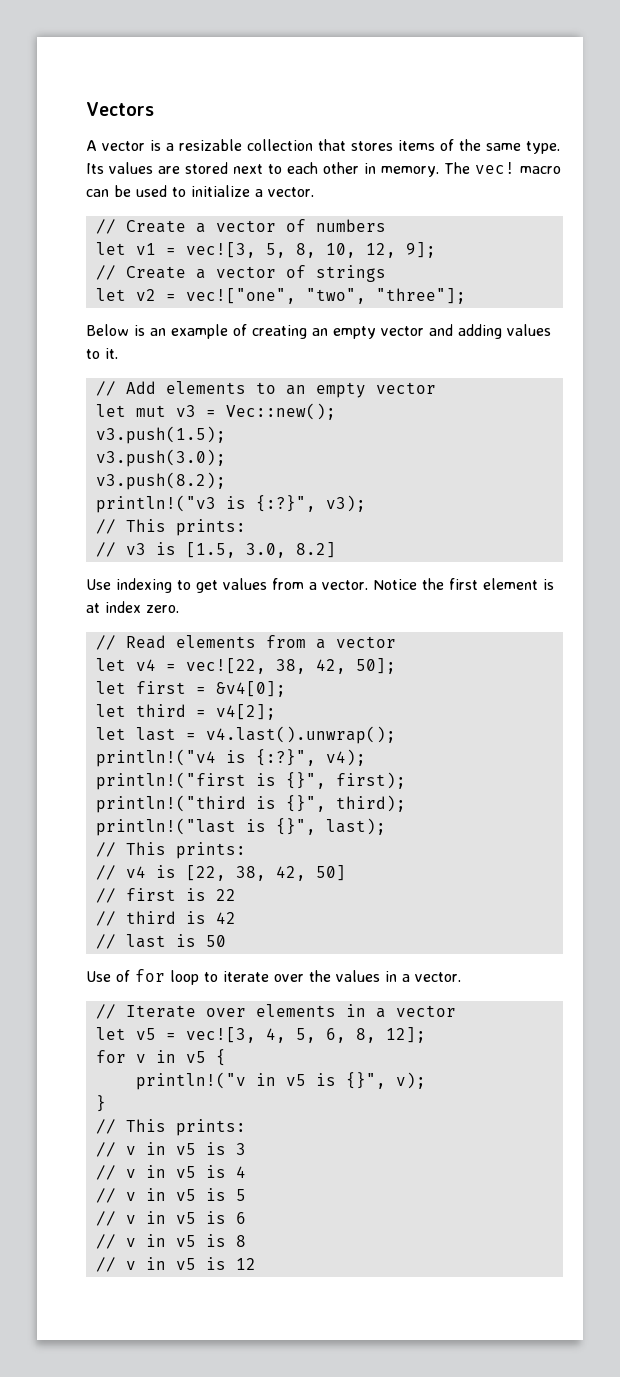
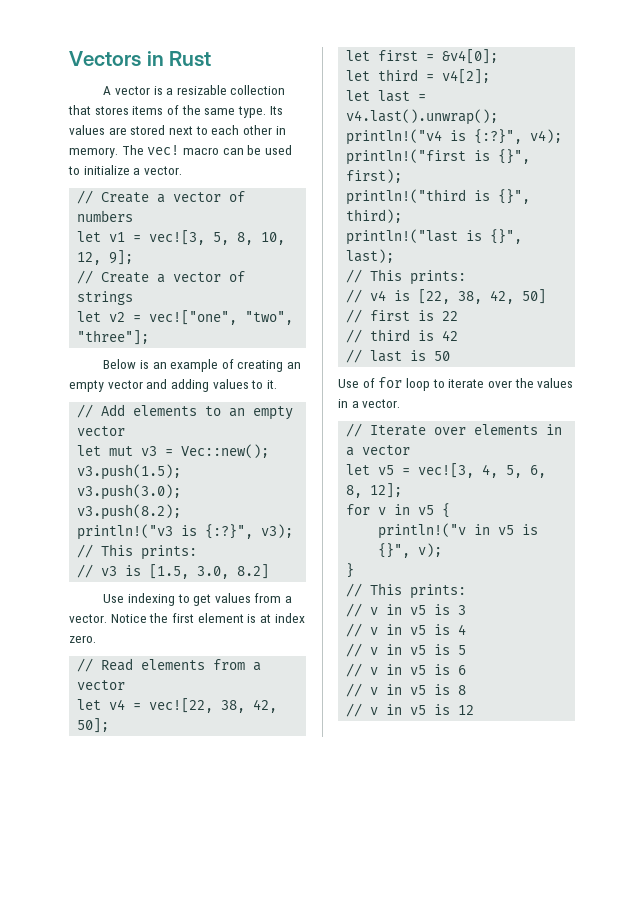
(154, 109) none -> [146,51,212,66] in Rust

